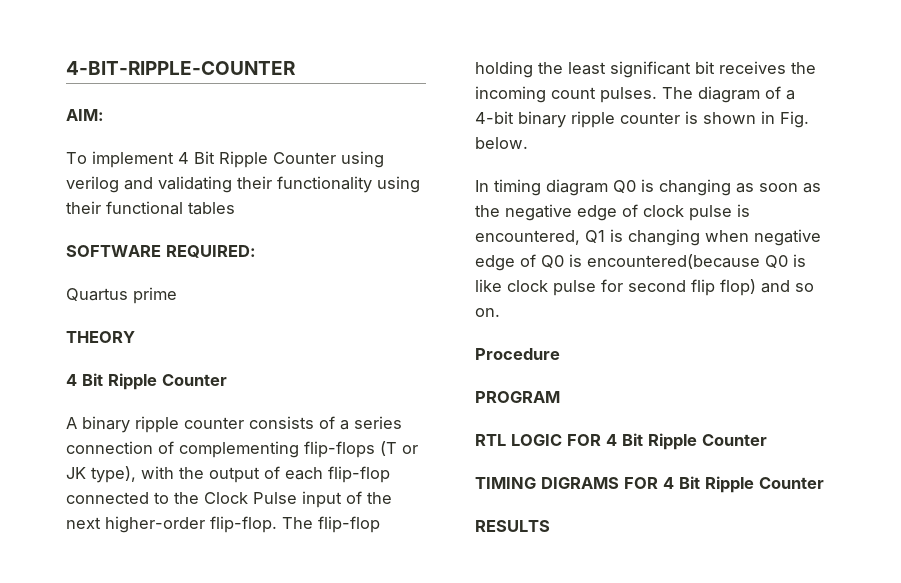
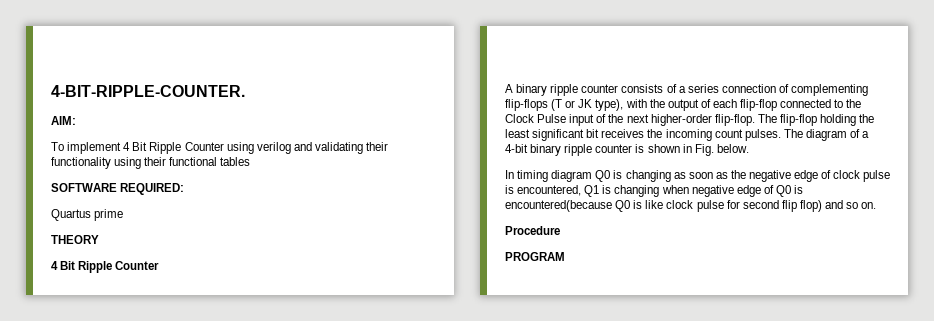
[66,61,296,75] 4-BIT-RIPPLE-COUNTER -> [51,85,245,97] 4-BIT-RIPPLE-COUNTER.
[475,433,767,450] [475,476,824,493] [475,520,550,532] // RTL LOGIC FOR 4 Bit Ripple Counter // TIMING DIGRAMS FOR 4 Bit Ripple Counter // RESULTS -> (565, 256) none

